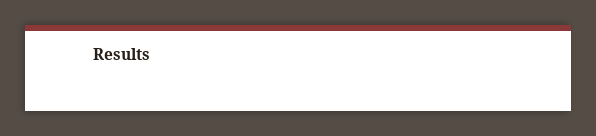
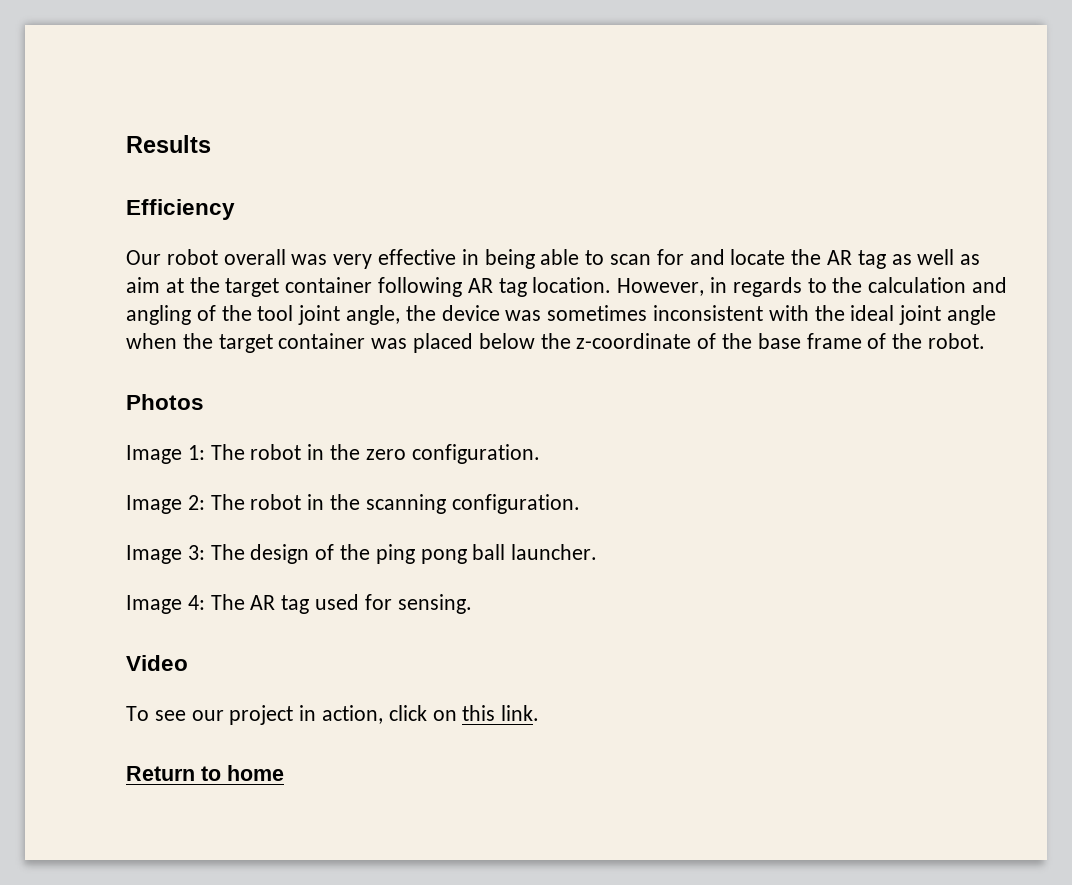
(150, 54) none -> [126,199,235,220] [126,249,981,269] [126,277,1008,297] [126,305,997,325] [126,333,986,353] [126,394,204,410] [126,444,540,464] [126,494,580,514] [126,544,598,564] [126,594,472,614] [126,655,188,671] [126,705,540,725] [126,765,284,781] // Efficiency // Our robot overall was very effective in being able to scan for and locate the AR tag as well as aim at the target container following AR tag location. However, in regards to the calculation and angling of the tool joint angle, the device was sometimes inconsistent with the ideal joint angle when the target container was placed below the z-coordinate of the base frame of the robot. // Photos // Image 1: The robot in the zero configuration. // Image 2: The robot in the scanning configuration. // Image 3: The design of the ping pong ball launcher. // Image 4: The AR tag used for sensing. // Video // To see our project in action, click on this link. // Return to home

